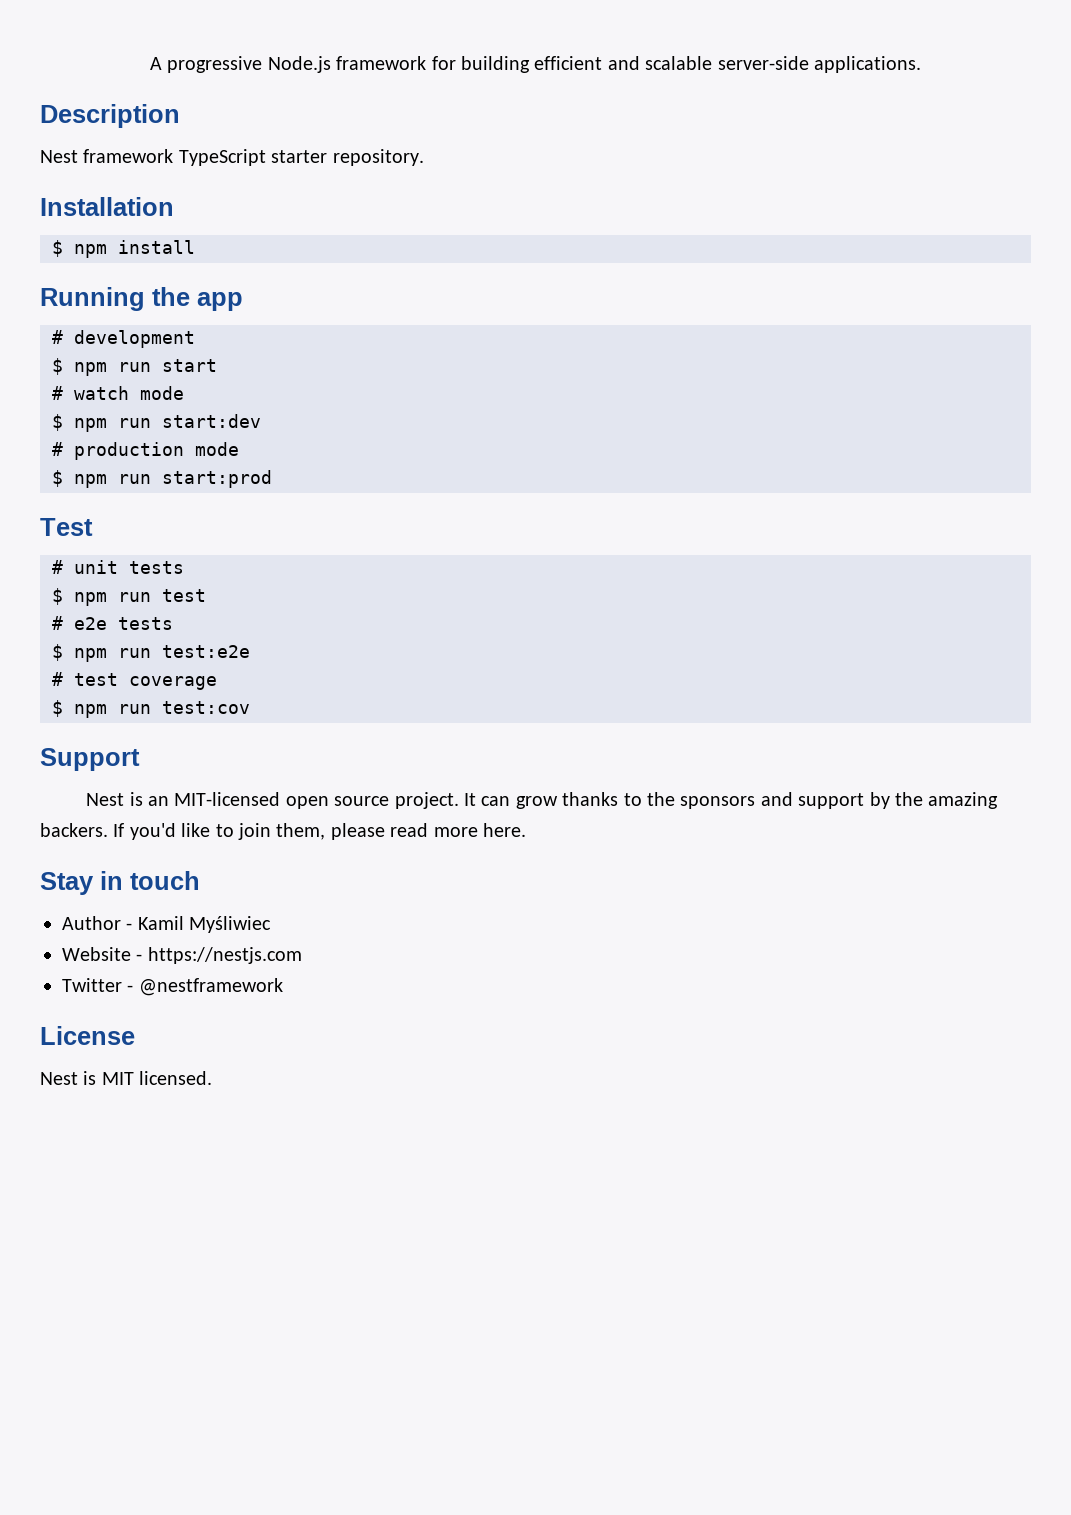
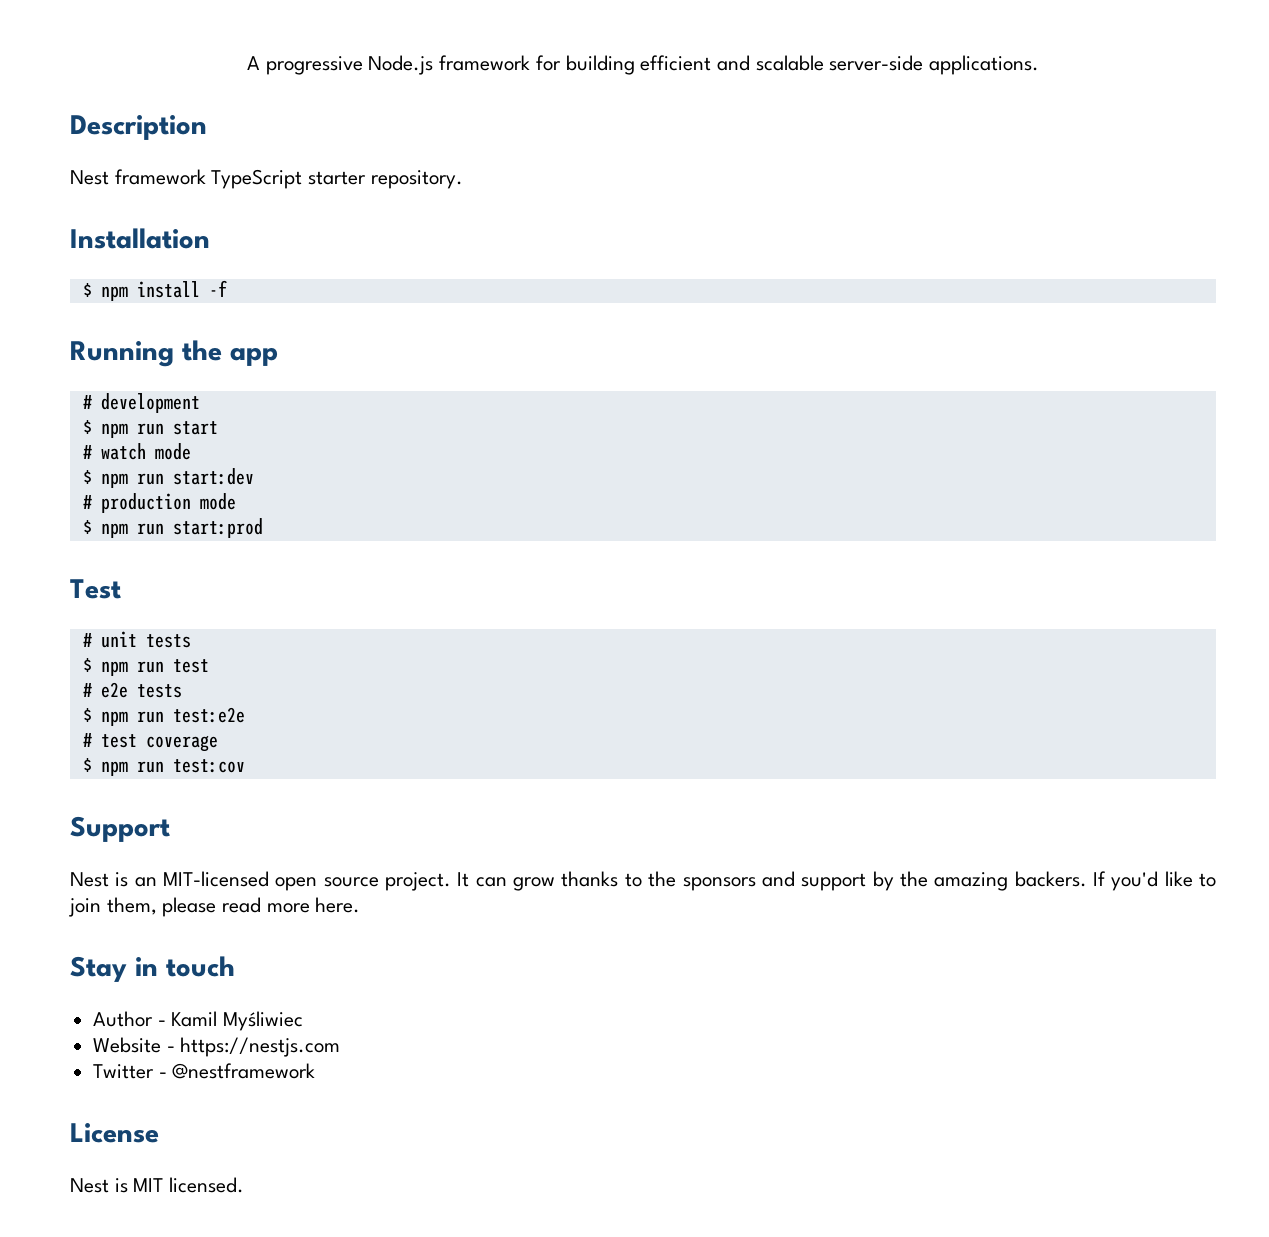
(195, 247) none -> [208,280,227,297] -f

